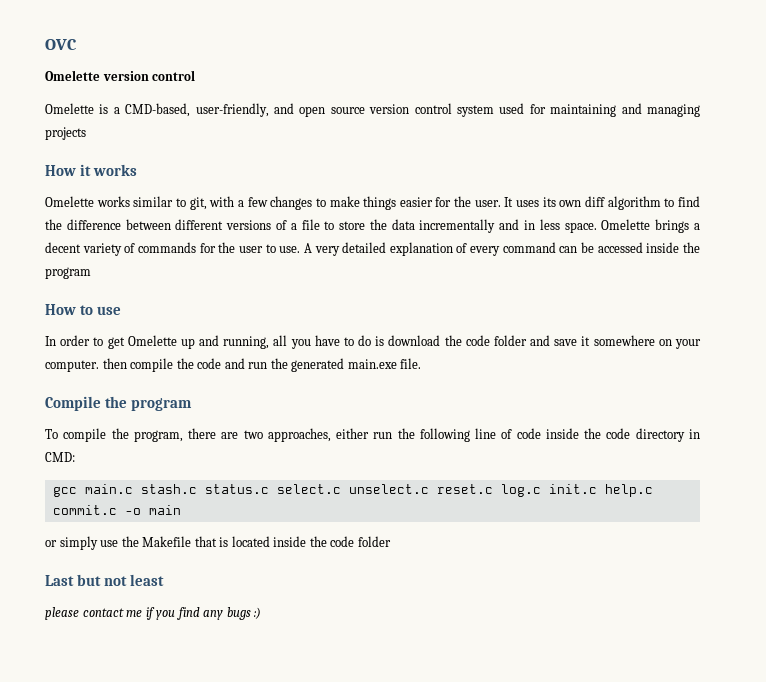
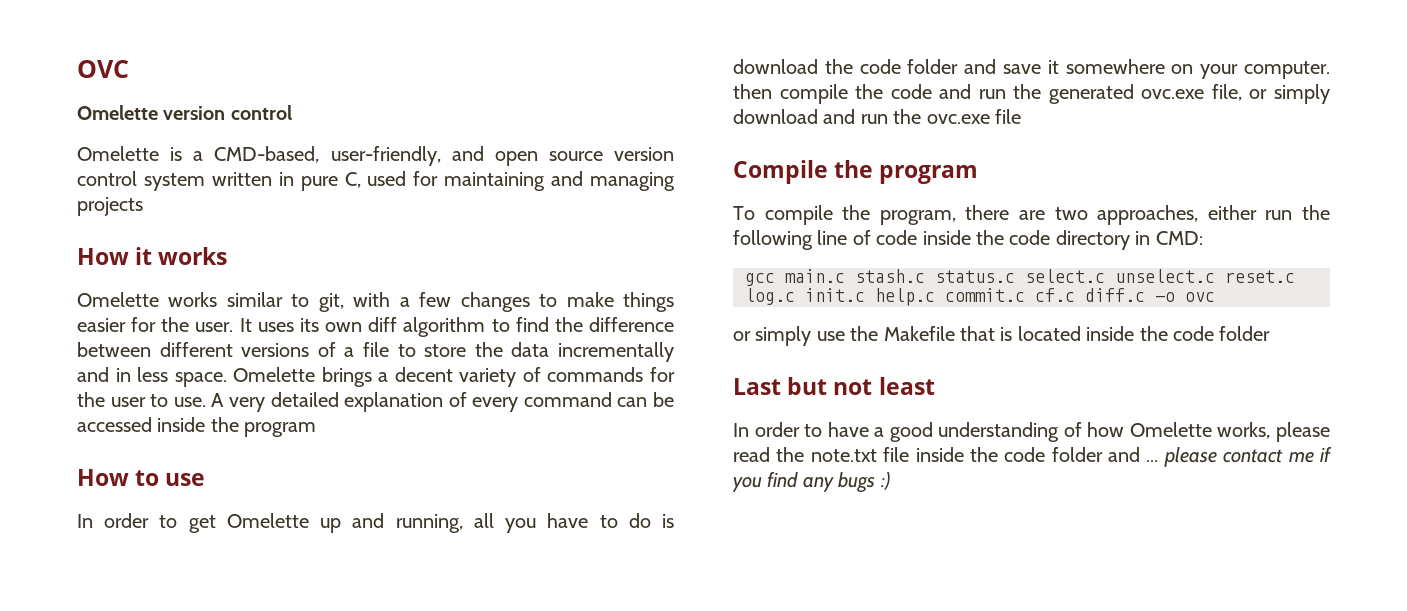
(494, 111) none -> [211,172,361,191] written in pure C,
[347,358,422,369] main.exe file. -> [1141,84,1330,104] [733,109,1021,124] ovc.exe file, or simply download and run the ovc.exe file
[124,505,181,515] -o main -> [1035,288,1215,302] cf.c diff.c -o ovc
(165, 580) none -> [733,422,1330,442] [733,447,1159,462] In order to have a good understanding of how Omelette works, please read the note.txt file inside the code folder and ...

